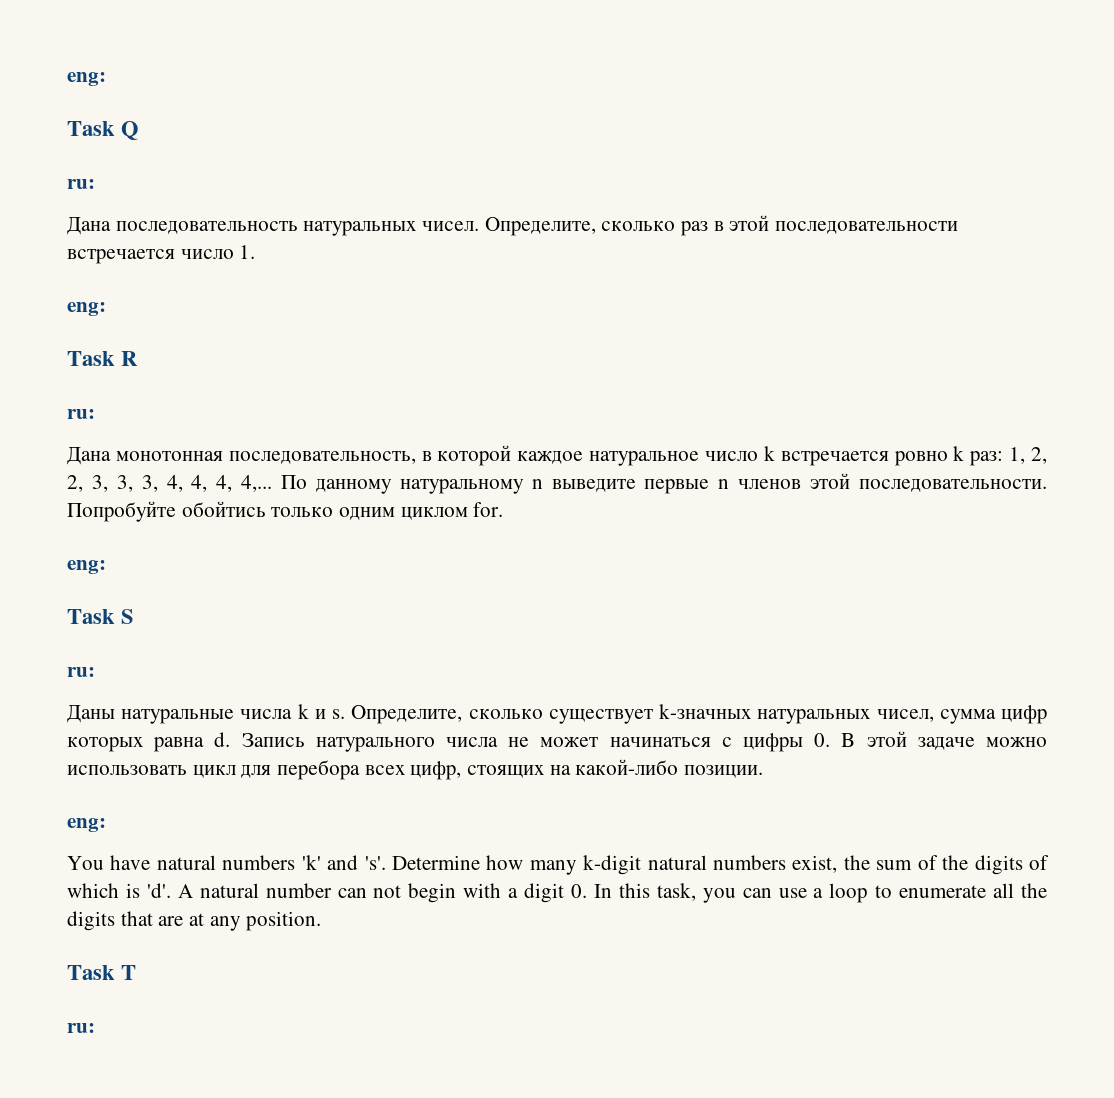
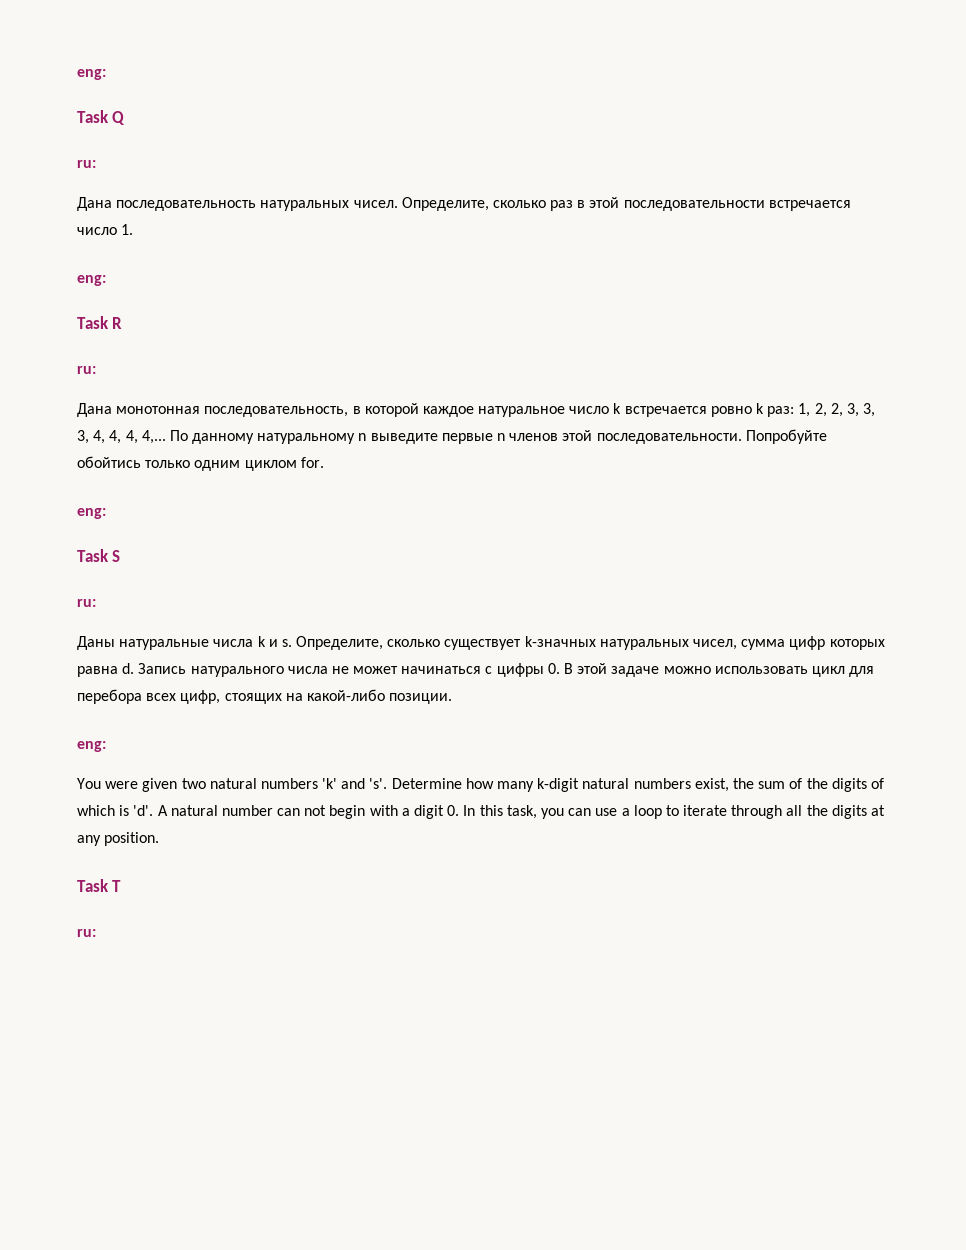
[110,855,151,870] have -> [105,778,206,792] were given two
[899,885,987,898] enumerate -> [683,805,783,819] iterate through
[120,911,184,926] that are -> (867, 812) none

